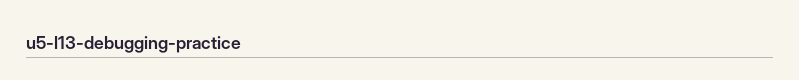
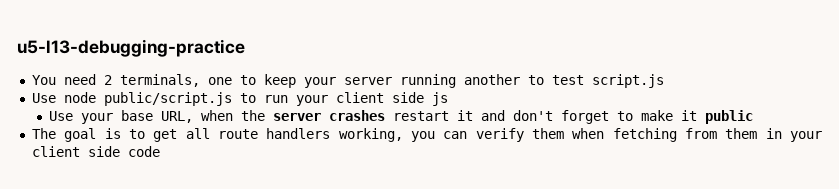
(241, 44) none -> [31,74,664,88] [31,92,448,106] [49,110,754,124] [31,128,823,142] [31,146,160,157] // You need 2 terminals, one to keep your server running another to test script.js // Use node public/script.js to run your client side js // Use your base URL, when the server crashes restart it and don't forget to make it public // The goal is to get all route handlers working, you can verify them when fetching from them in your client side code

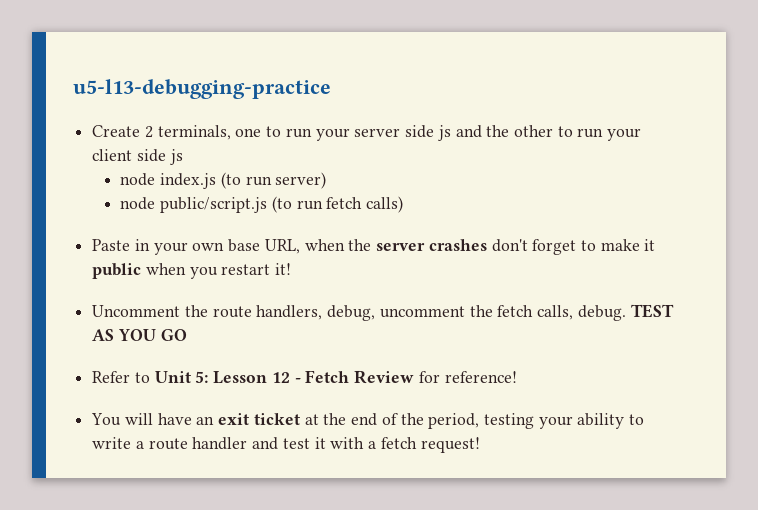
[31,74,96,85] You need -> [92,125,141,137] Create
[263,74,296,88] keep -> [285,128,312,138] run
[399,74,664,88] [31,92,232,106] running another to test script.js // Use node public/script.js -> [405,125,553,141] side js and the other
[49,111,114,124] Use your -> [120,172,327,189] [120,196,404,213] [92,239,225,255] node index.js (to run server) // node public/script.js (to run fetch calls) // Paste in your own
[393,110,506,121] restart it and -> (487, 245) none
[31,128,823,142] [31,146,160,157] // The goal is to get all route handlers working, you can verify them when fetching from them in your client side code -> [145,263,292,279] [92,304,674,321] [92,329,187,341] [92,370,517,384] [91,413,645,429] [92,437,480,453] when you restart it! // Uncomment the route handlers, debug, uncomment the fetch calls, debug. TEST AS YOU GO // Refer to Unit 5: Lesson 12 - Fetch Review for reference! // You will have an exit ticket at the end of the period, testing your ability to write a route handler and test it with a fetch request!

